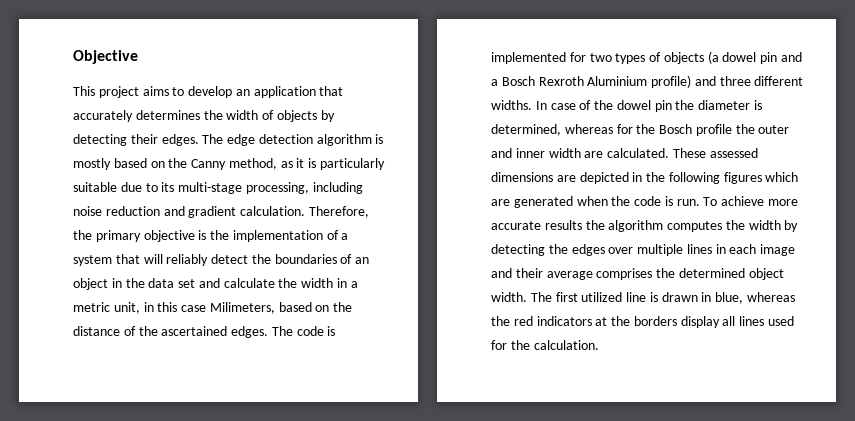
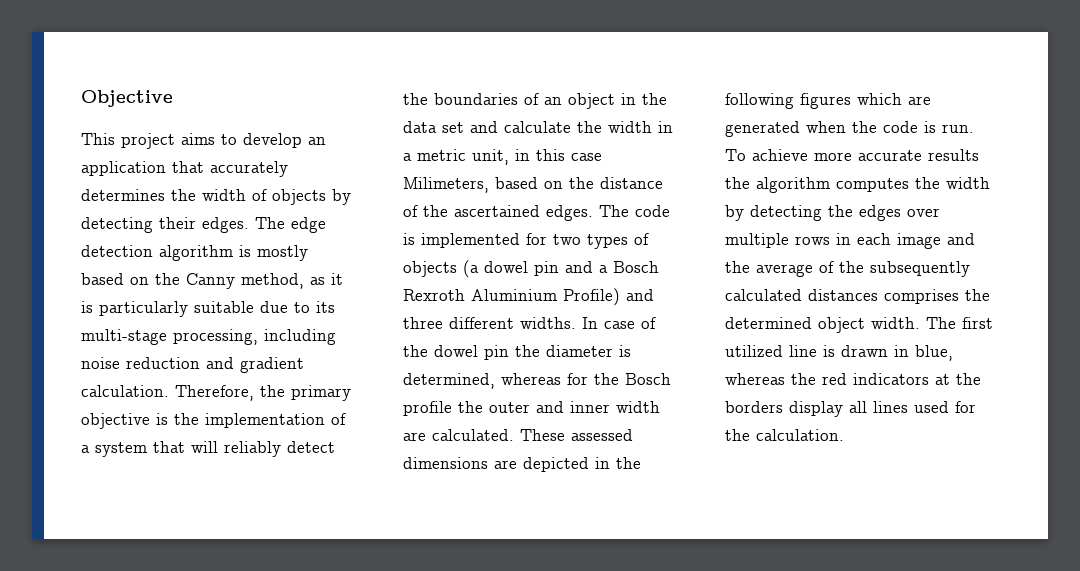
[651,75,692,88] profile) -> [563,288,620,306] Profile)
[686,244,712,254] lines -> [795,236,830,245] rows
[515,268,593,280] their average -> [725,261,970,277] [725,289,878,301] the average of the subsequently calculated distances

